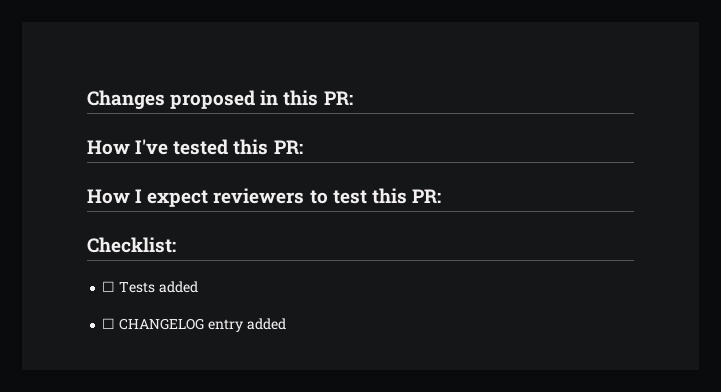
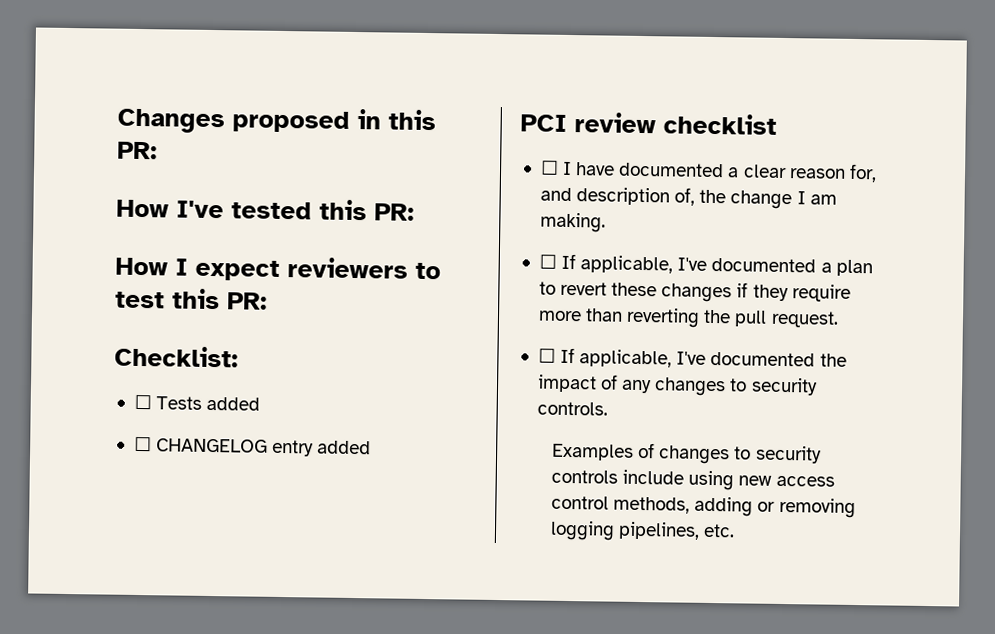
(286, 324) none -> [520,112,777,135] [539,160,877,183] [539,187,837,210] [539,212,606,233] [538,253,873,277] [538,281,851,303] [537,307,839,328] [537,347,847,368] [536,374,818,397] [536,401,608,416] [552,442,822,465] [551,469,835,491] [551,495,856,519] [550,520,736,541] // PCI review checklist // ☐ I have documented a clear reason for, and description of, the change I am making. // ☐ If applicable, I've documented a plan to revert these changes if they require more than reverting the pull request. // ☐ If applicable, I've documented the impact of any changes to security controls. // Examples of changes to security controls include using new access control methods, adding or removing logging pipelines, etc.

